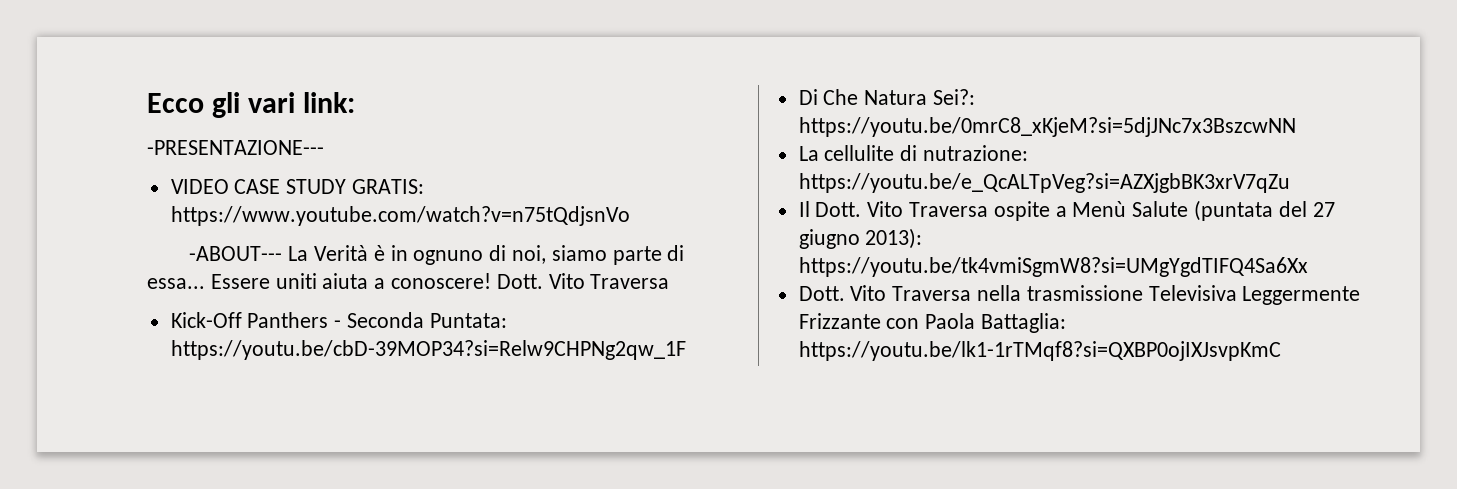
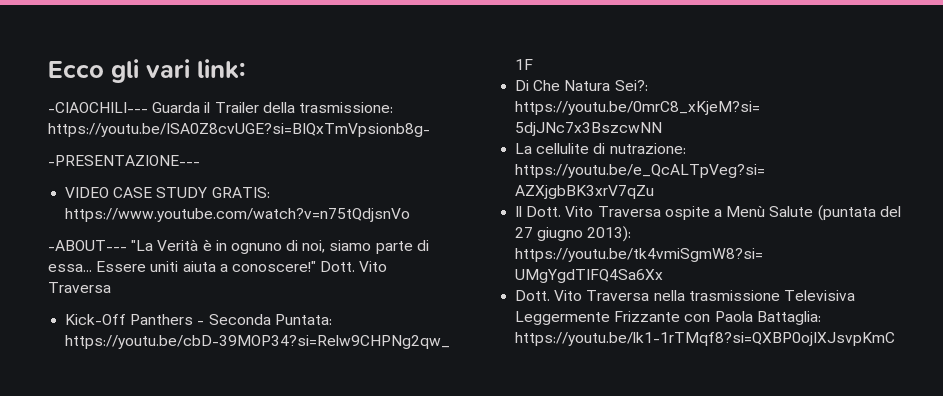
(356, 102) none -> [48,102,393,113] [48,123,430,137] // -CIAOCHILI--- Guarda il Trailer della trasmissione: https://youtu.be/ISA0Z8cvUGE?si=BIQxTmVpsionb8g-
[288,246,309,261] La -> [131,240,154,251] "La
[391,273,492,289] conoscere! -> [231,261,316,272] conoscere!"

